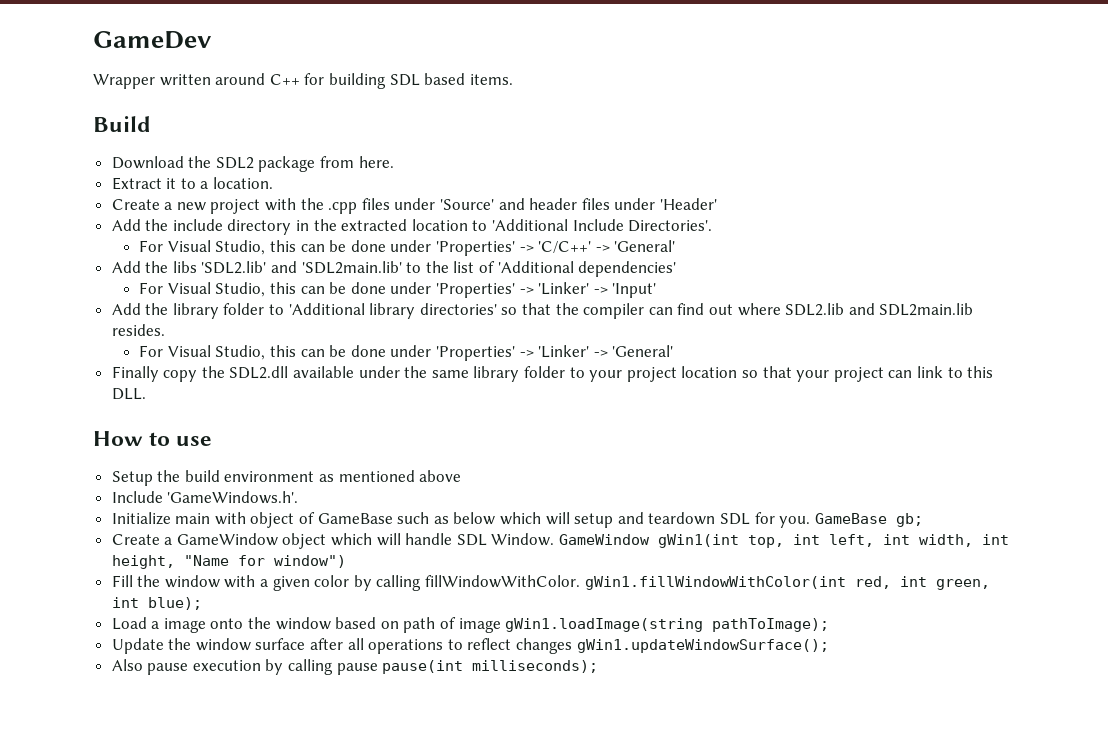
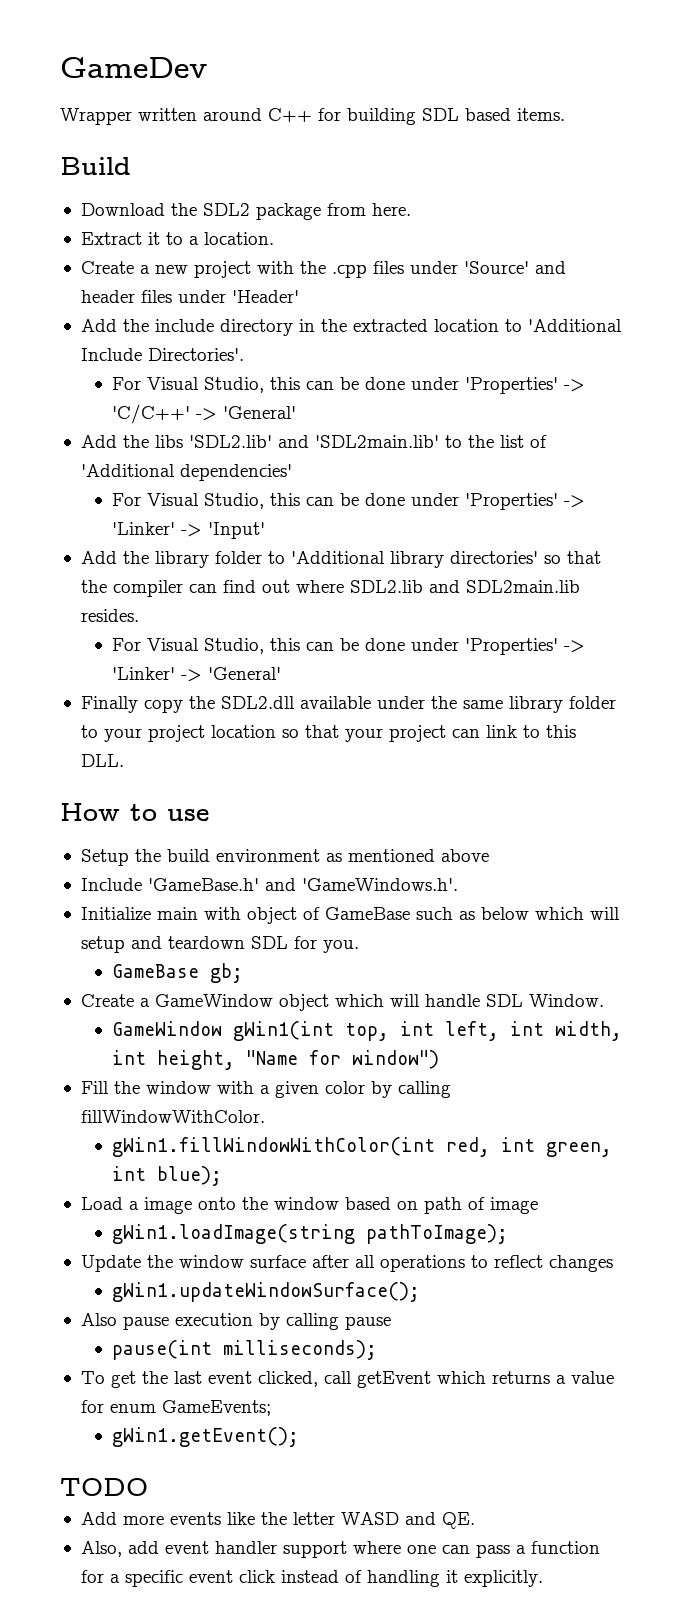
(163, 497) none -> [147,878,296,891] 'GameBase.h' and
(811, 522) none -> (359, 946) //
(555, 539) none -> (604, 1000) //
(581, 581) none -> (265, 1116) //
(501, 625) none -> (538, 1205) //
(573, 646) none -> (613, 1263) //
(378, 669) none -> (391, 1323) //
(599, 666) none -> [80,1371,614,1388] [80,1400,271,1416] [111,1427,299,1447] [60,1478,148,1496] [80,1512,475,1529] [80,1541,600,1558] [80,1570,543,1587] // To get the last event clicked, call getEvent which returns a value for enum GameEvents; // gWin1.getEvent(); // TODO // Add more events like the letter WASD and QE. // Also, add event handler support where one can pass a function for a specific event click instead of handling it explicitly.

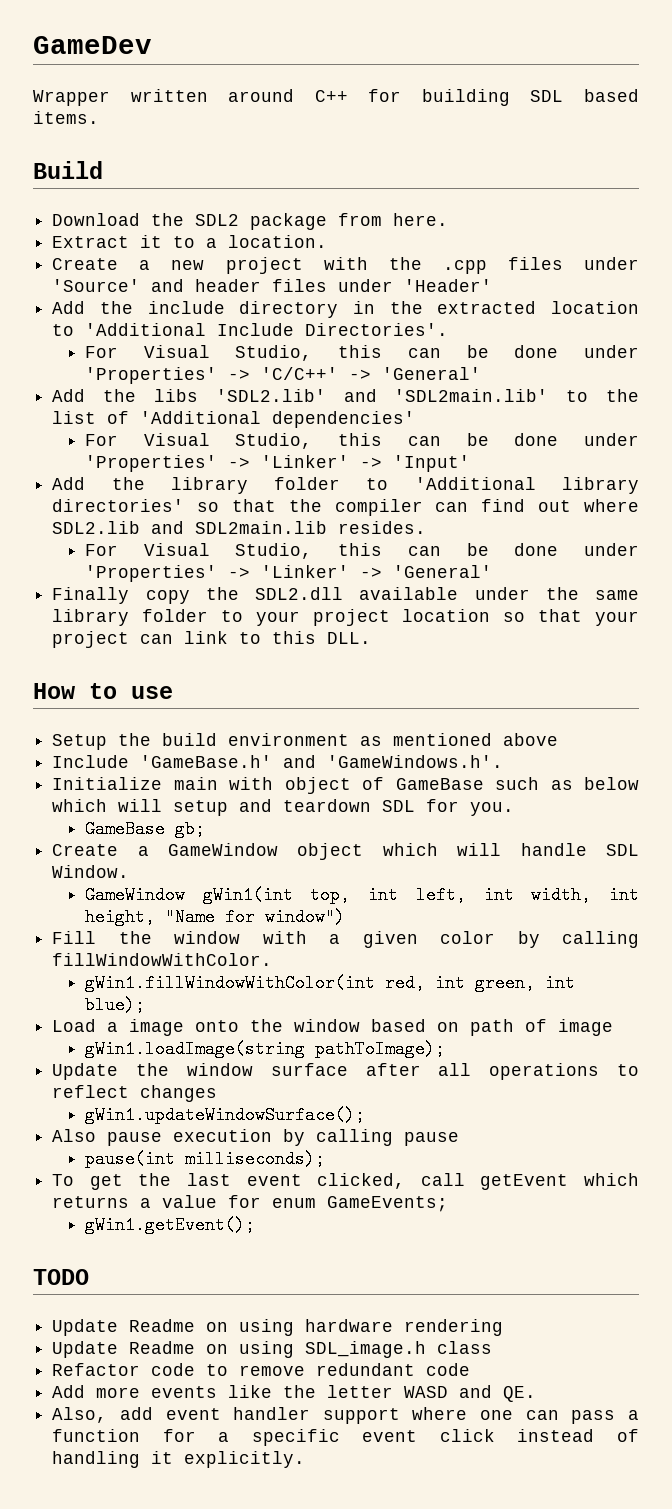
(148, 1487) none -> [52,1319,504,1336] [52,1341,493,1358] [52,1363,471,1376] // Update Readme on using hardware rendering // Update Readme on using SDL_image.h class // Refactor code to remove redundant code

